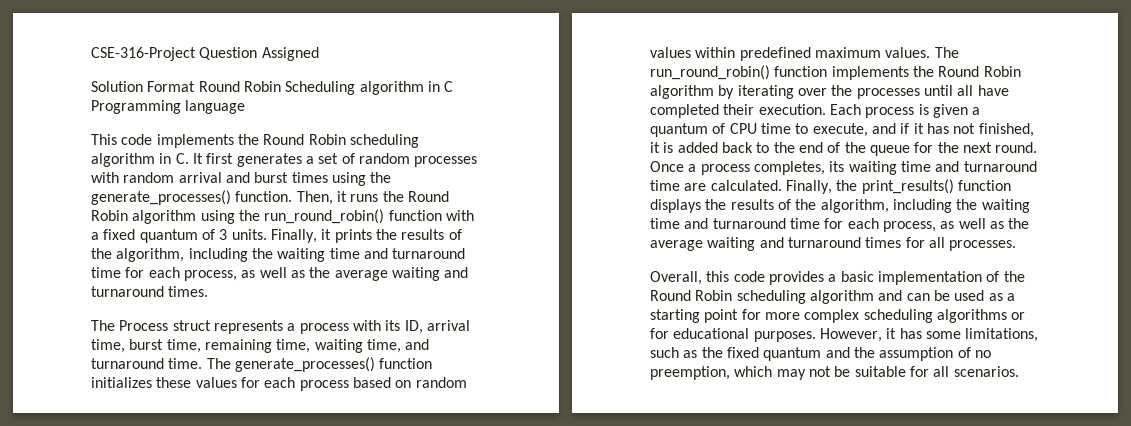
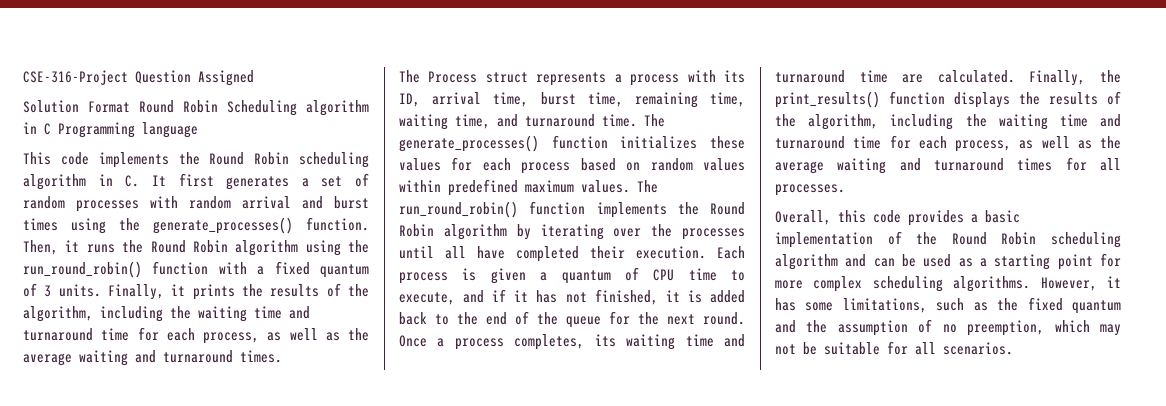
[936,309,1026,323] [650,328,816,342] algorithms or for educational purposes. -> [953,276,1031,292] algorithms.

